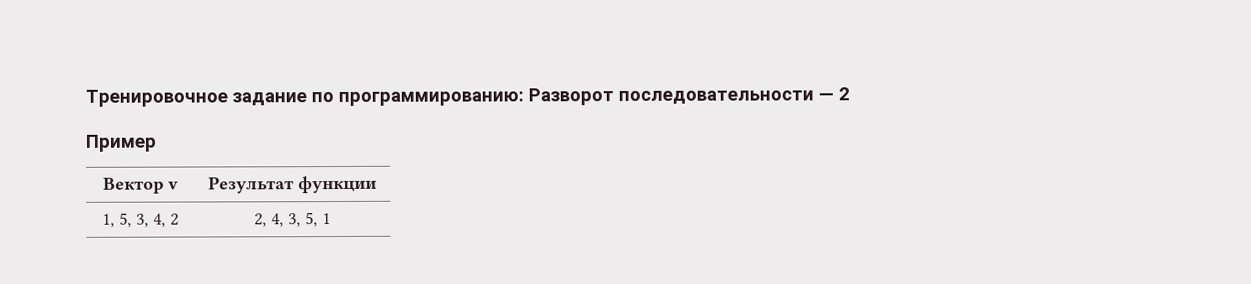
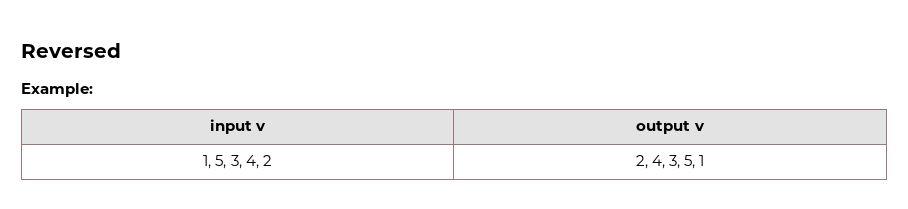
[85,87,850,107] [85,134,157,152] [102,177,164,194] Тренировочное задание по программированию: Разворот последовательности — 2 // Пример // Вектор -> [21,43,121,58] [21,83,93,97] [209,119,252,134] Reversed // Example: // input
[207,175,378,194] Результат функции -> [636,121,705,134] output v

